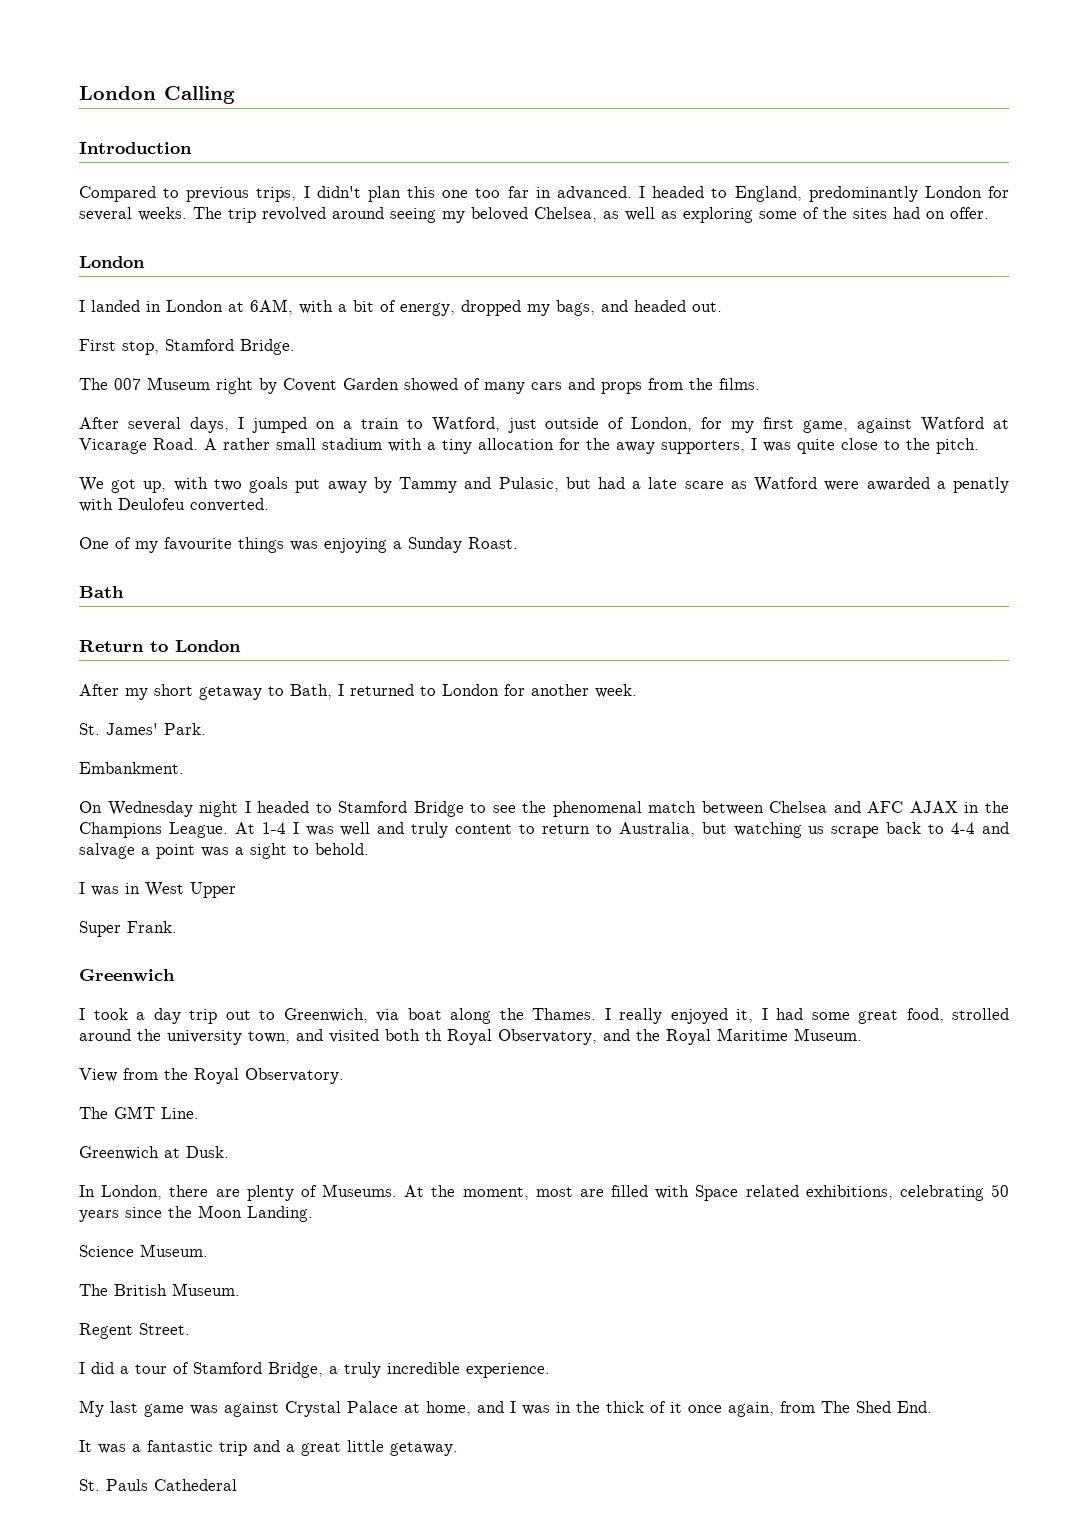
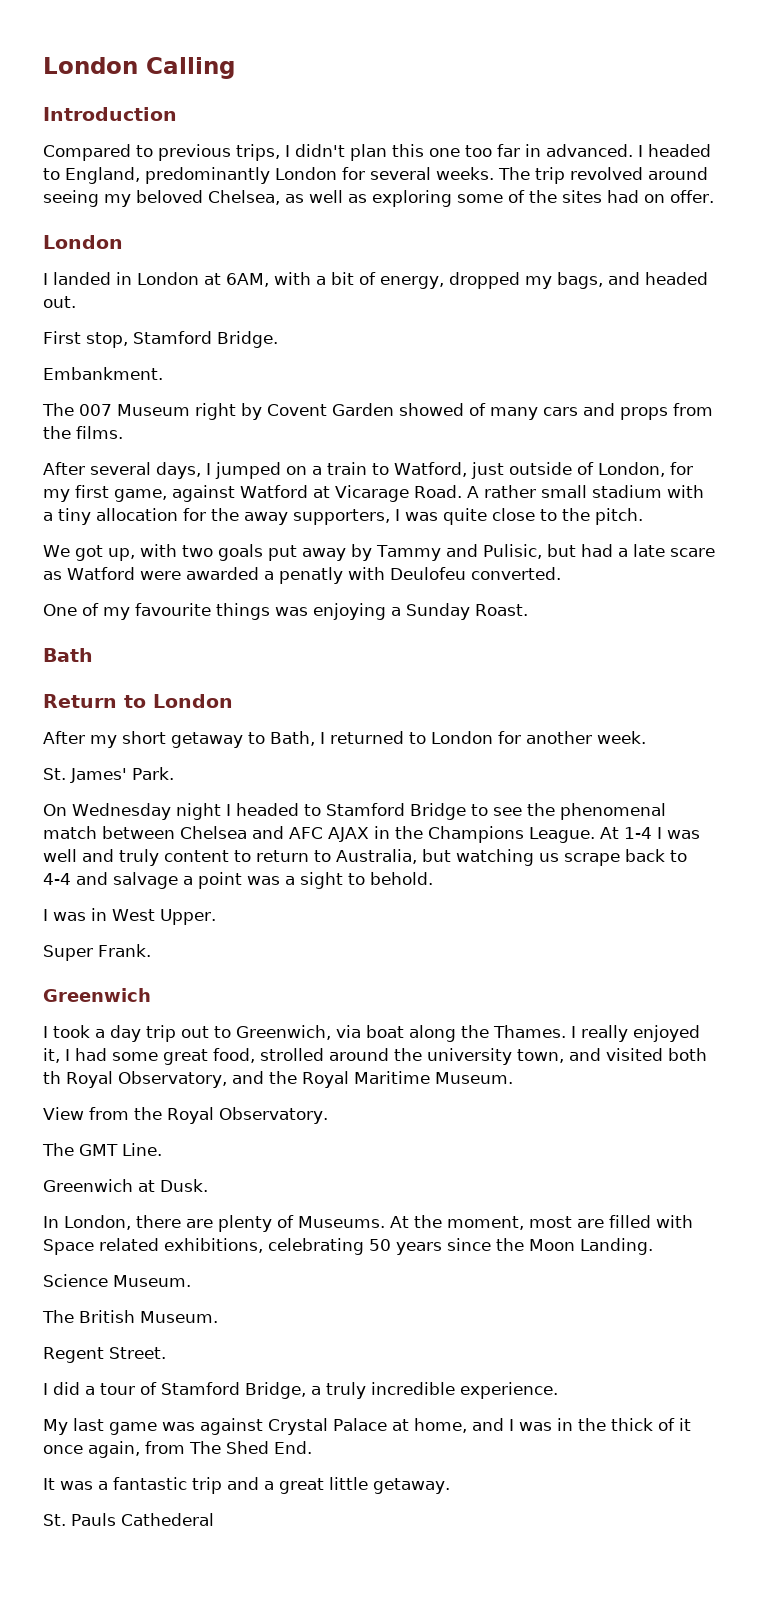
(295, 347) none -> [43,367,163,380] // Embankment.
[498,477,559,492] Pulasic, -> [482,544,542,559] Pulisic,
[79,762,184,774] // Embankment. -> (174, 773) none
[190,882,236,898] Upper -> [159,909,216,925] Upper.

